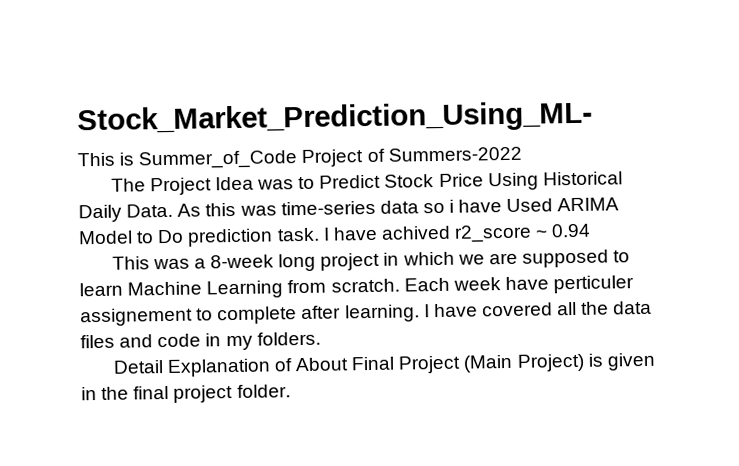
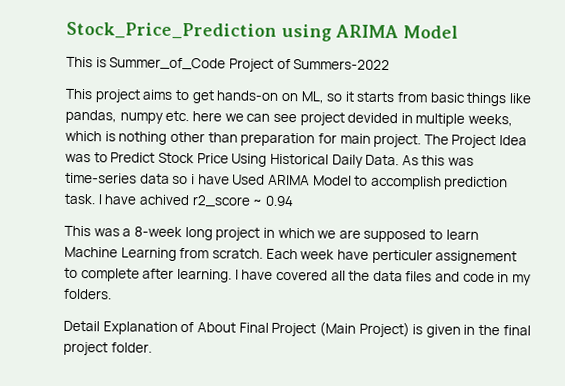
[77,100,593,137] Stock_Market_Prediction_Using_ML- -> [66,21,458,42] Stock_Price_Prediction using ARIMA Model
(522, 154) none -> [65,88,532,107] [65,109,514,127] [65,130,422,148] This project aims to get hands-on on ML, so it starts from basic things like pandas, numpy etc. here we can see project devided in multiple weeks, which is nothing other than preparation for main project.
[157,229,185,244] Do -> [370,175,442,190] accomplish

